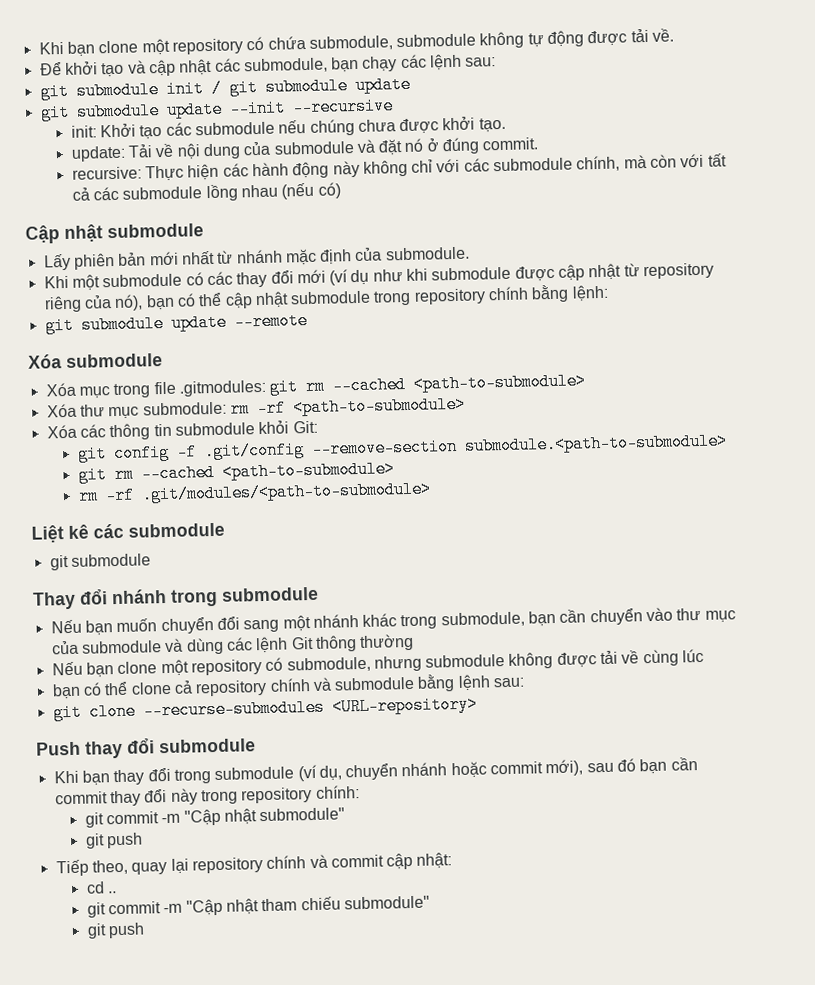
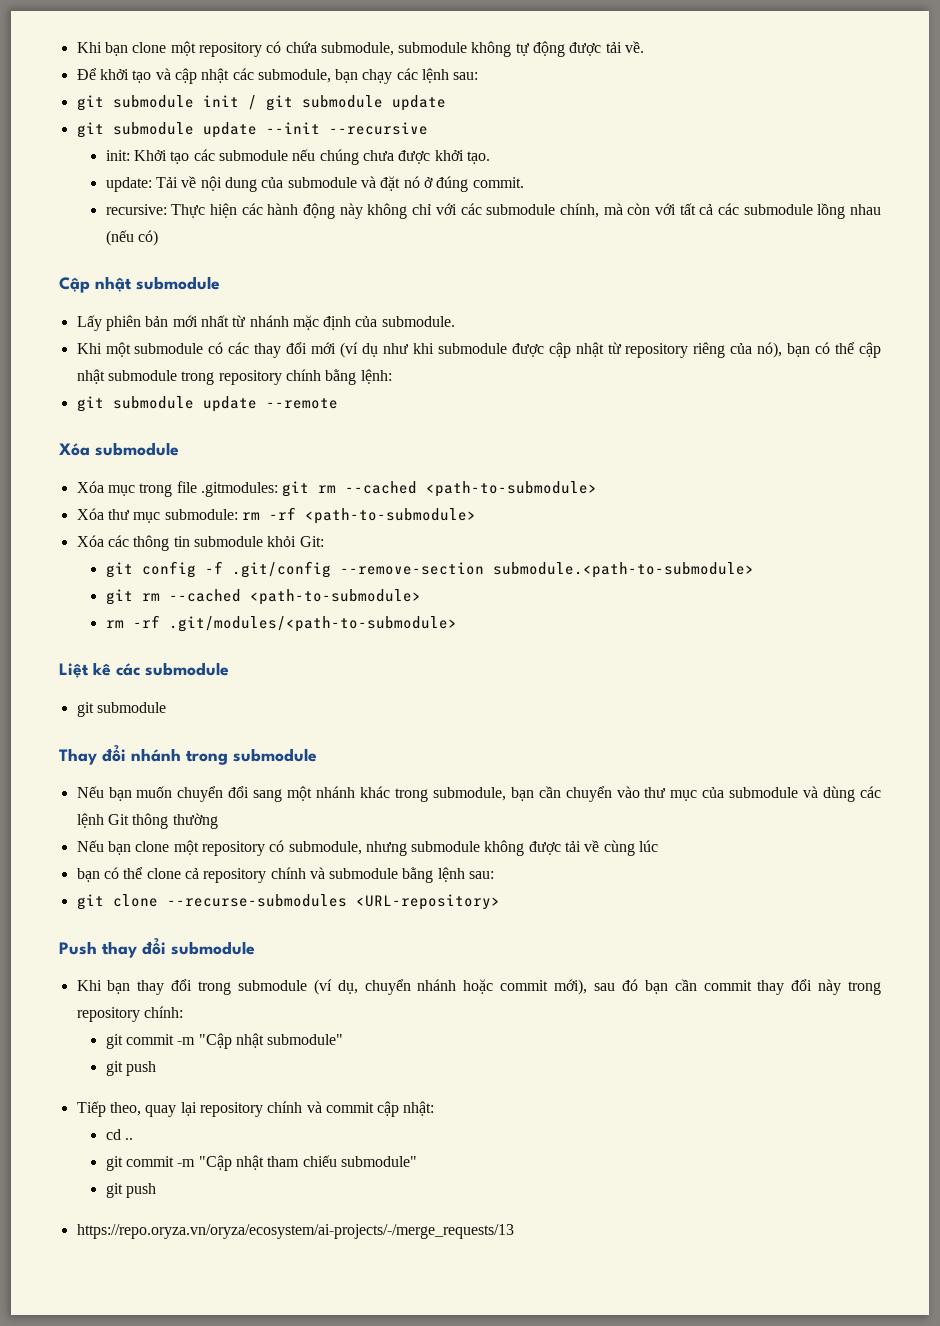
(145, 930) none -> [76,1224,514,1239] // https://repo.oryza.vn/oryza/ecosystem/ai-projects/-/merge_requests/13

